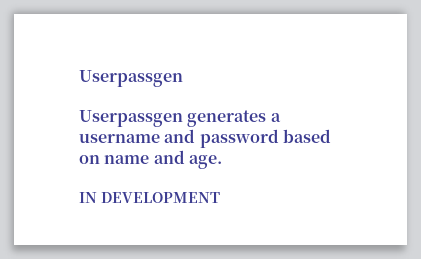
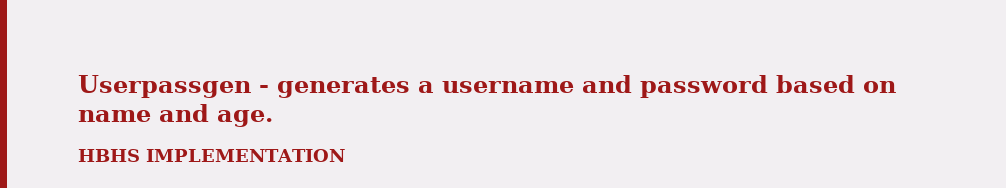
[79,70,183,87] [79,110,183,127] Userpassgen // Userpassgen -> [78,75,269,98] Userpassgen -
[79,192,220,203] IN DEVELOPMENT -> [78,149,345,162] HBHS IMPLEMENTATION

